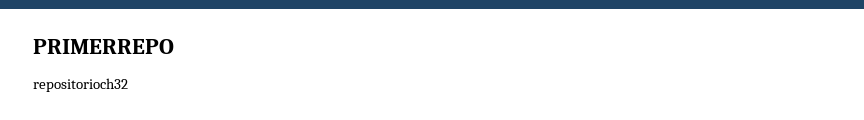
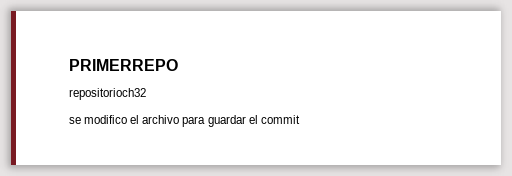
(128, 85) none -> [69,115,300,127] // se modifico el archivo para guardar el commit

